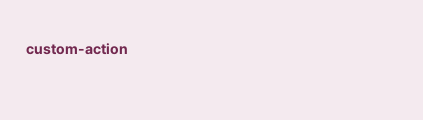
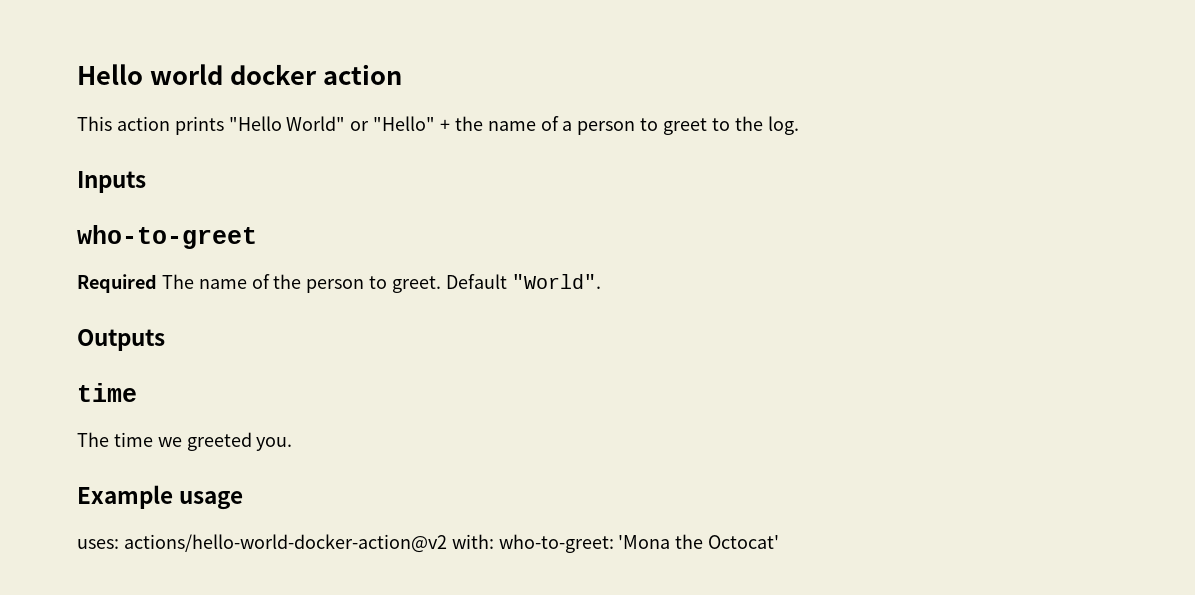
[26,43,128,55] custom-action -> [77,64,402,85] [77,116,799,135] [77,171,146,193] [77,225,257,249] [77,274,601,293] [77,329,165,351] [77,383,137,402] [77,432,293,451] [77,485,244,510] [77,534,780,553] Hello world docker action // This action prints "Hello World" or "Hello" + the name of a person to greet to the log. // Inputs // who-to-greet // Required The name of the person to greet. Default "World". // Outputs // time // The time we greeted you. // Example usage // uses: actions/hello-world-docker-action@v2 with: who-to-greet: 'Mona the Octocat'

